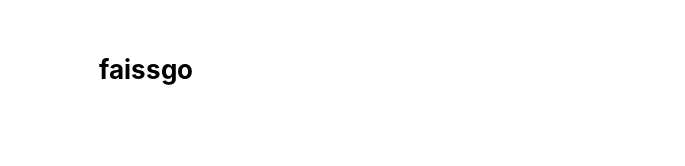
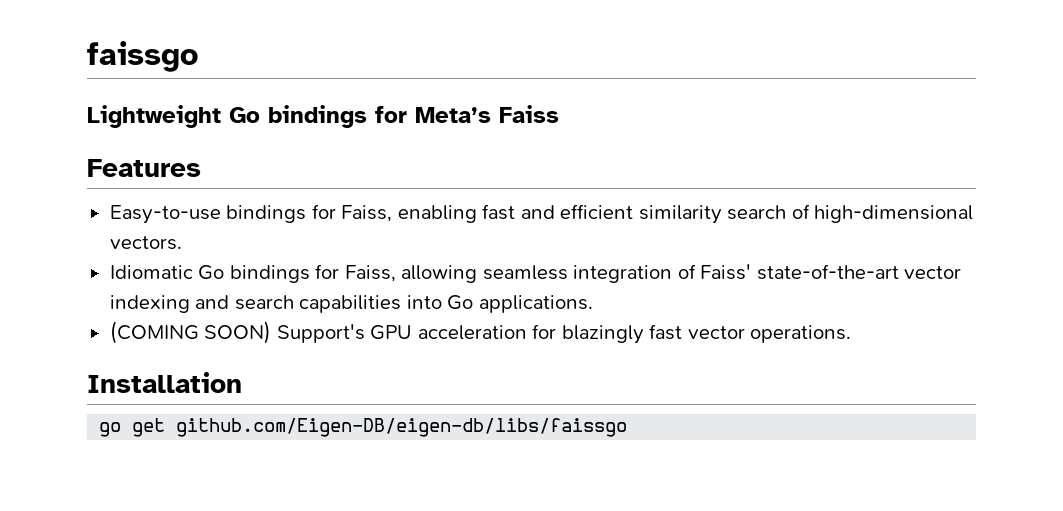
(193, 71) none -> [87,105,559,128] [87,159,201,177] [109,204,974,224] [109,236,182,250] [109,264,962,283] [109,295,593,313] [109,321,852,344] [87,372,242,393] [99,418,628,437] // Lightweight Go bindings for Meta’s Faiss // Features // Easy-to-use bindings for Faiss, enabling fast and efficient similarity search of high-dimensional vectors. // Idiomatic Go bindings for Faiss, allowing seamless integration of Faiss' state-of-the-art vector indexing and search capabilities into Go applications. // (COMING SOON) Support's GPU acceleration for blazingly fast vector operations. // Installation // go get github.com/Eigen-DB/eigen-db/libs/faissgo

